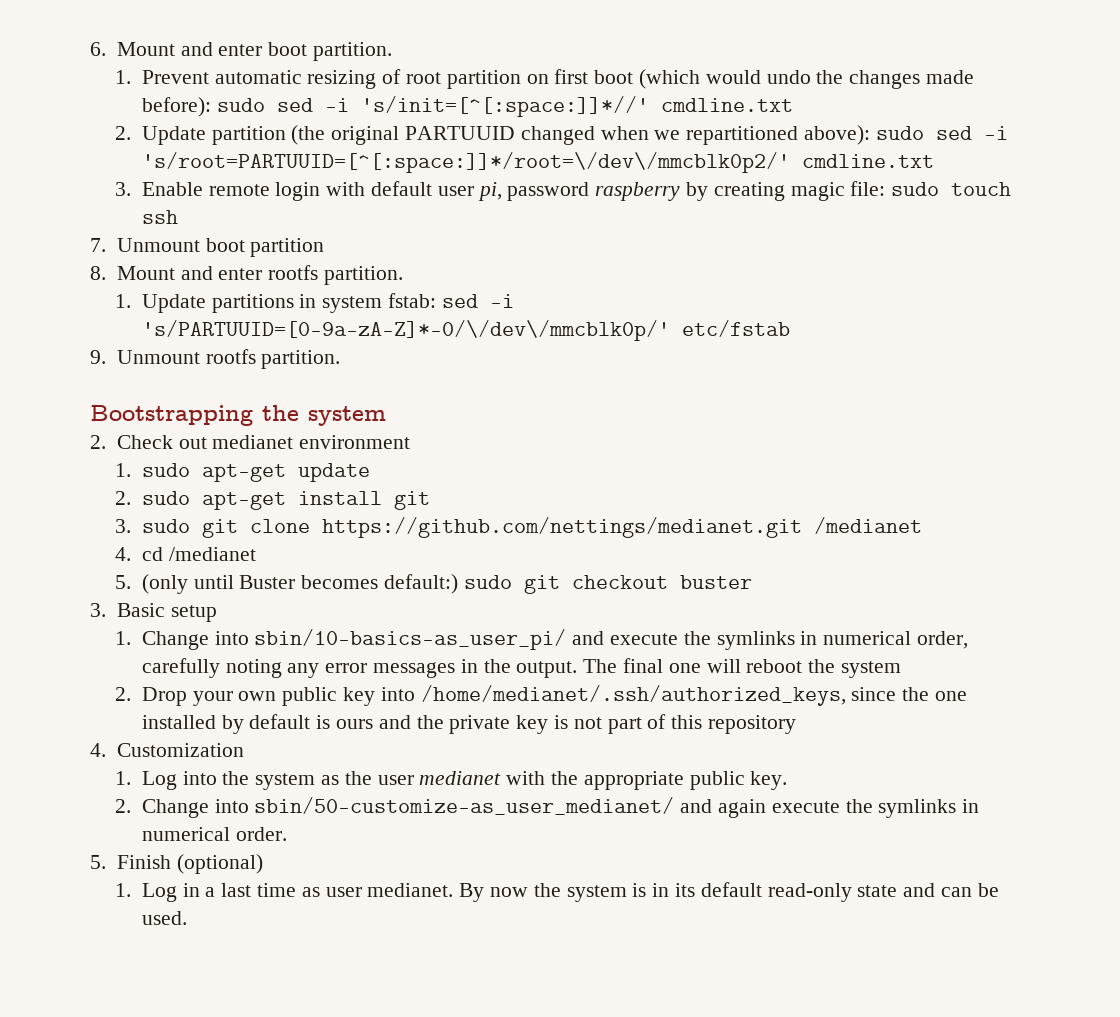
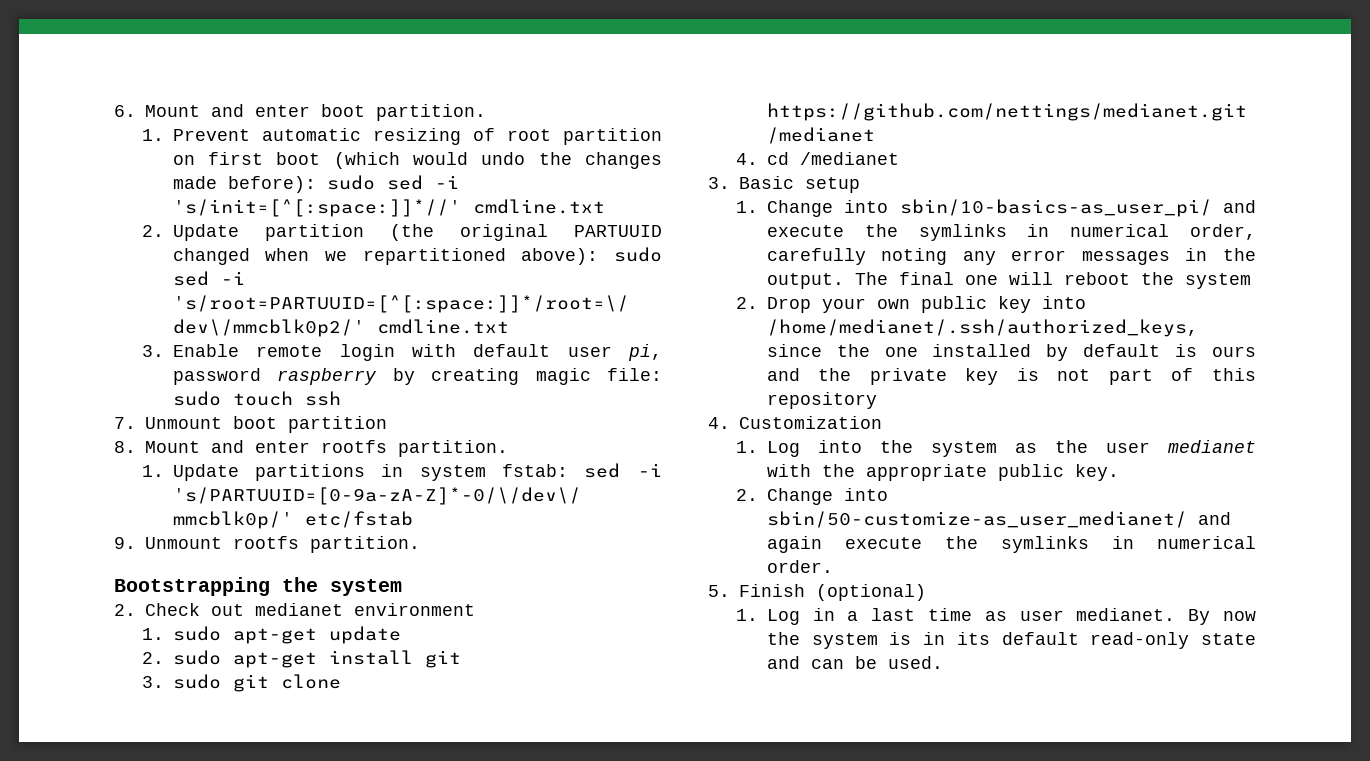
[115,574,752,594] // 5. (only until Buster becomes default:) sudo git checkout buster -> (899, 158) none

